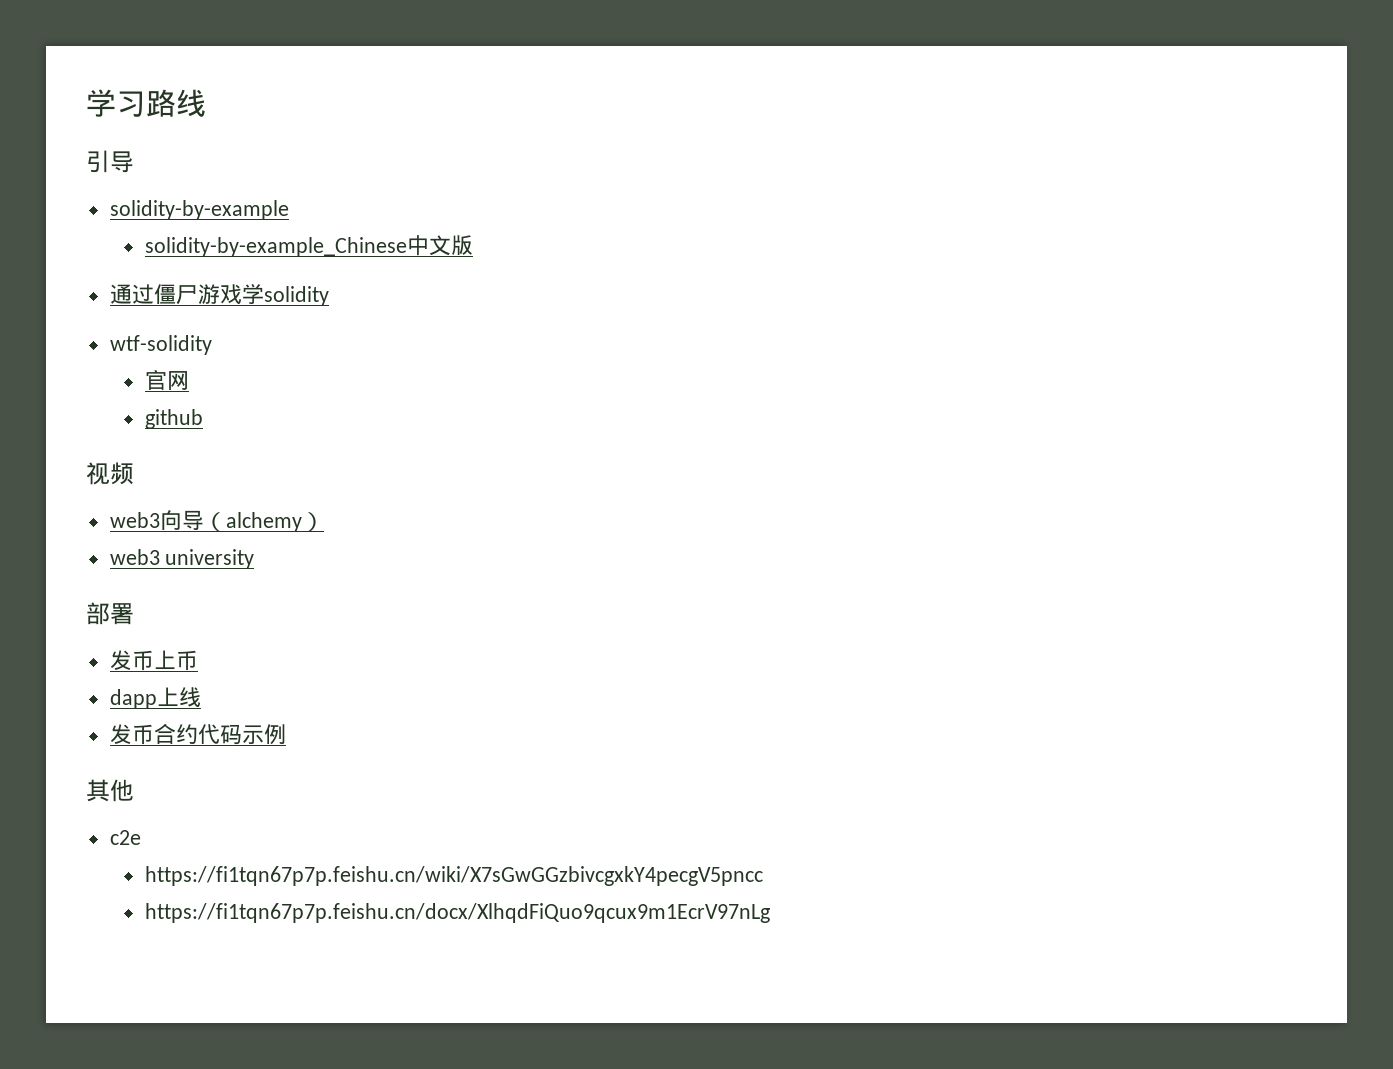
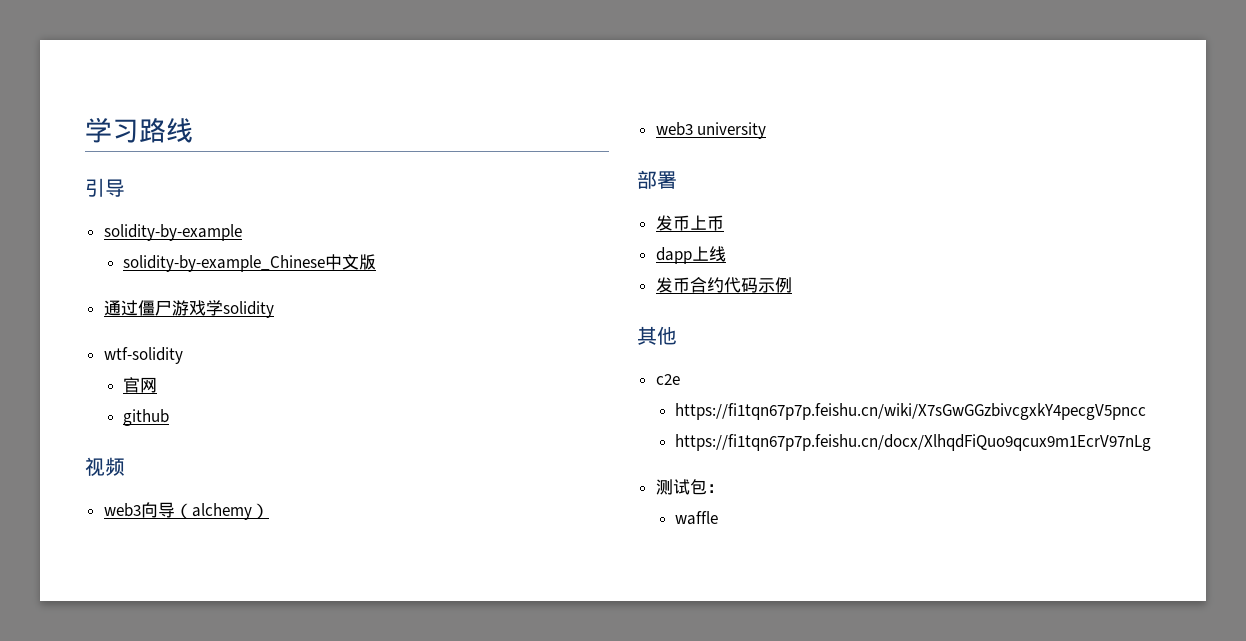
(770, 913) none -> [655,479,724,495] [675,511,719,525] // 测试包： // waffle

